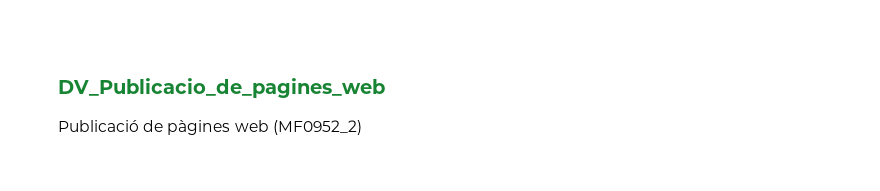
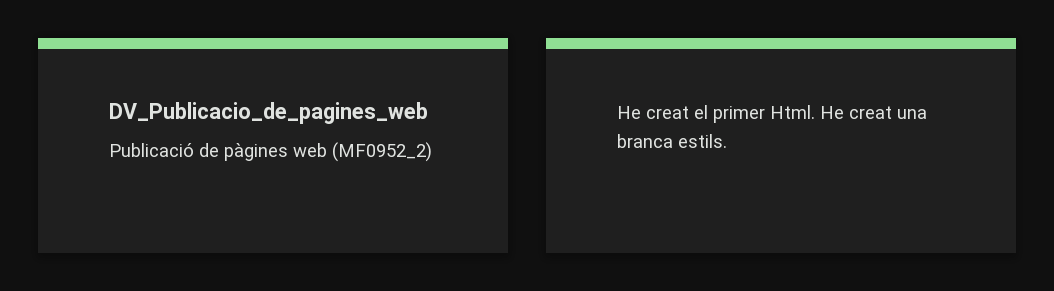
(362, 127) none -> [617,105,927,123] [617,134,727,148] He creat el primer Html. He creat una branca estils.

